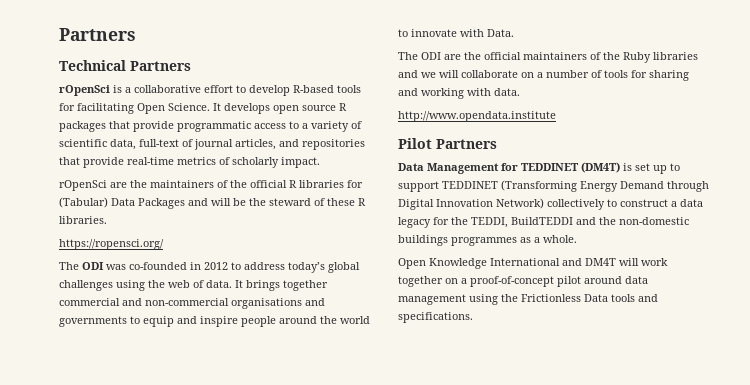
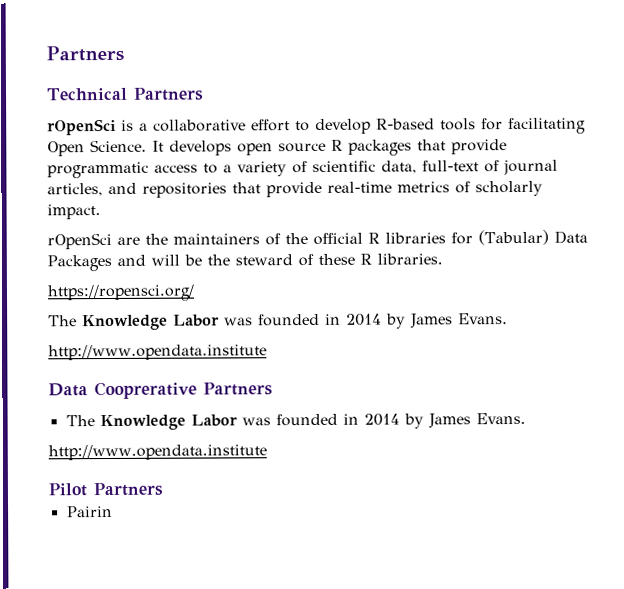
[82,262,360,273] [59,280,328,291] [59,298,325,309] [59,316,370,327] [398,29,514,37] [398,52,698,63] [398,70,689,81] [398,88,520,99] [398,111,556,122] [398,138,497,149] [398,162,680,174] [398,180,709,192] [398,198,703,210] [398,217,689,228] [398,235,577,246] [398,258,668,269] [398,276,648,287] [398,294,658,305] [398,312,473,323] ODI was co-founded in 2012 to address today’s global challenges using the web of data. It brings together commercial and non-commercial organisations and governments to equip and inspire people around the world to innovate with Data. // The ODI are the official maintainers of the Ruby libraries and we will collaborate on a number of tools for sharing and working with data. // http://www.opendata.institute // Pilot Partners // Data Management for TEDDINET (DM4T) is set up to support TEDDINET (Transforming Energy Demand through Digital Innovation Network) collectively to construct a data legacy for the TEDDI, BuildTEDDI and the non-domestic buildings programmes as a whole. // Open Knowledge International and DM4T will work together on a proof-of-concept pilot around data management using the Frictionless Data tools and specifications. -> [82,313,508,331] [48,344,267,361] [48,381,273,400] [65,412,526,431] [48,444,267,461] [48,482,163,497] [66,505,113,518] Knowledge Labor was founded in 2014 by James Evans. // http://www.opendata.institute // Data Cooprerative Partners // The Knowledge Labor was founded in 2014 by James Evans. // http://www.opendata.institute // Pilot Partners // Pairin

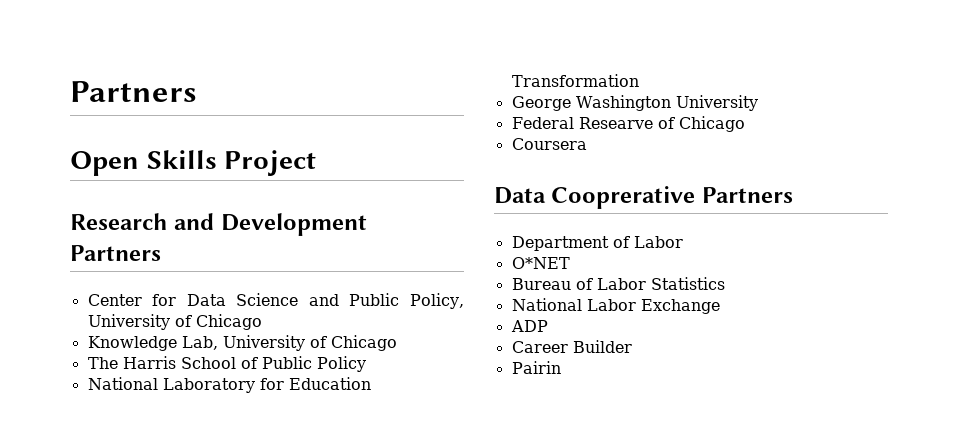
[46,45,124,62] [46,87,204,101] [47,117,586,136] [47,139,507,157] [47,159,558,179] [47,180,543,198] [47,204,101,220] [47,229,588,250] [47,253,443,272] [47,284,195,302] [48,313,508,331] [48,344,267,361] Partners // Technical Partners // rOpenSci is a collaborative effort to develop R-based tools for facilitating Open Science. It develops open source R packages that provide programmatic access to a variety of scientific data, full-text of journal articles, and repositories that provide real-time metrics of scholarly impact. // rOpenSci are the maintainers of the official R libraries for (Tabular) Data Packages and will be the steward of these R libraries. // https://ropensci.org/ // The Knowledge Labor was founded in 2014 by James Evans. // http://www.opendata.institute -> [70,81,197,102] [70,150,317,176] [70,213,367,236] [70,245,161,261] [87,293,465,309] [87,314,262,330] [87,335,397,351] [87,356,366,372] [87,377,371,393] [511,74,639,87] [511,95,758,111] [511,116,745,132] [511,138,587,150] Partners // Open Skills Project // Research and Development Partners // Center for Data Science and Public Policy, University of Chicago // Knowledge Lab, University of Chicago // The Harris School of Public Policy // National Laboratory for Education Transformation // George Washington University // Federal Researve of Chicago // Coursera
[65,412,526,431] [48,444,267,461] [48,482,163,497] The Knowledge Labor was founded in 2014 by James Evans. // http://www.opendata.institute // Pilot Partners -> [511,236,683,251] [511,257,570,269] [511,277,725,290] [511,298,720,314] [510,320,548,332] [511,340,632,353] Department of Labor // O*NET // Bureau of Labor Statistics // National Labor Exchange // ADP // Career Builder

